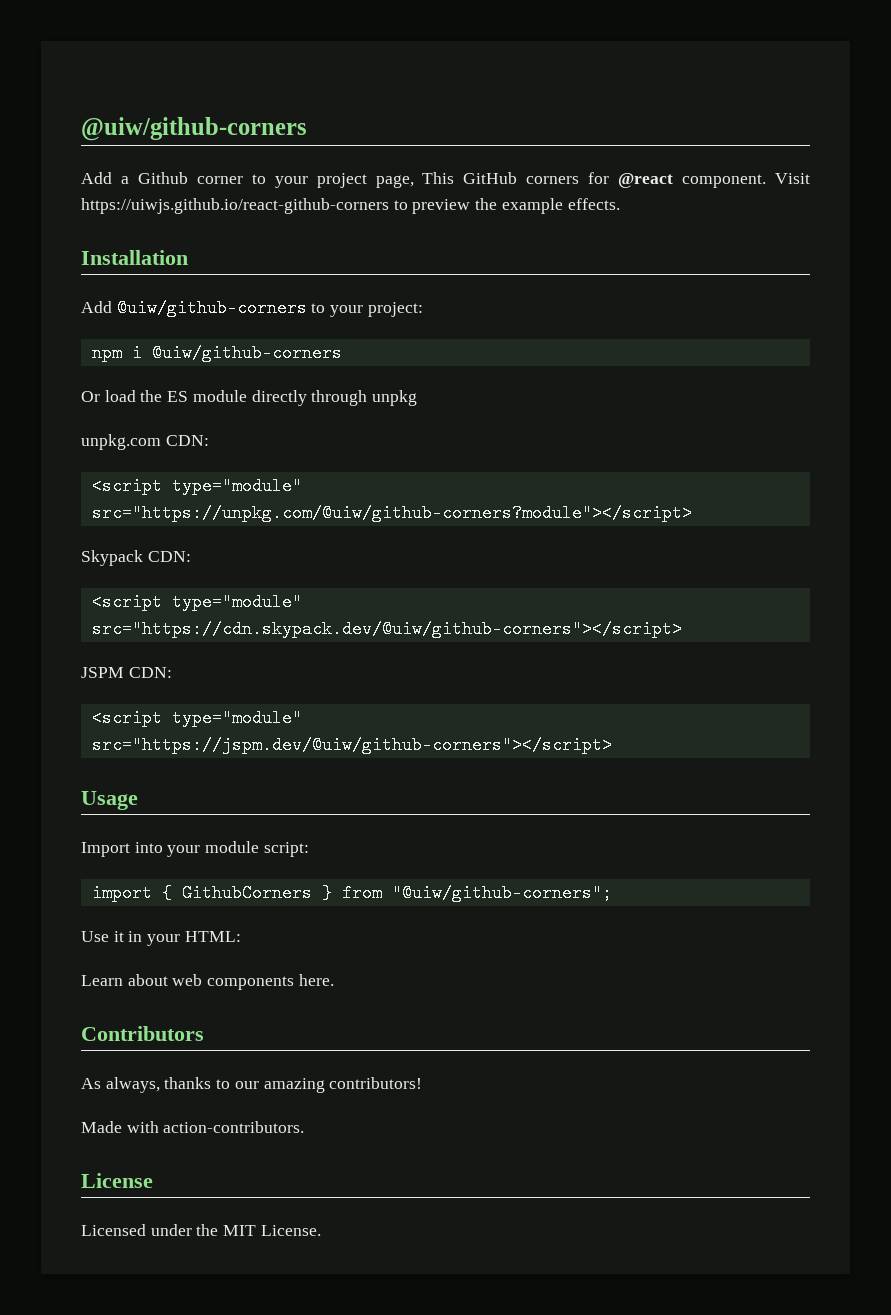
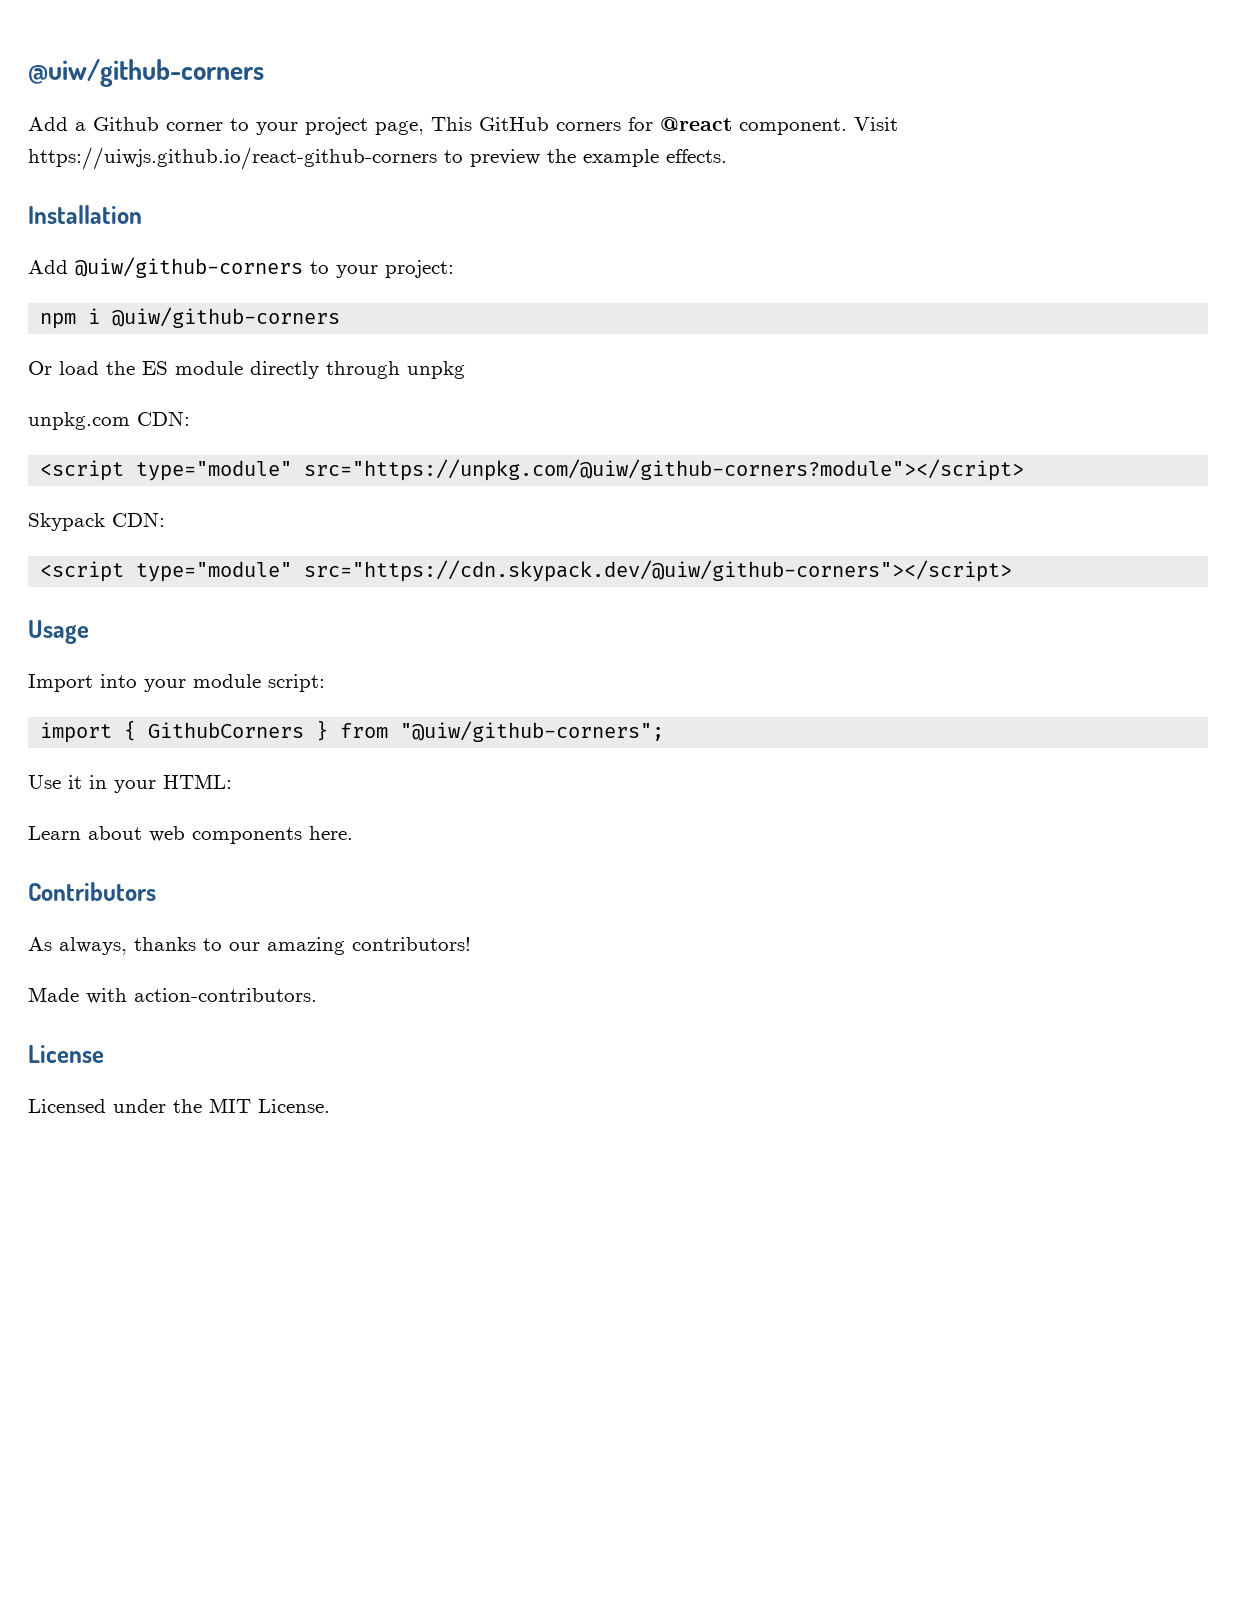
[81,667,172,678] [91,709,302,727] [91,736,612,754] // JSPM CDN: // <script type="module" src="https://jspm.dev/@uiw/github-corners"></script> -> (1013, 571) none

